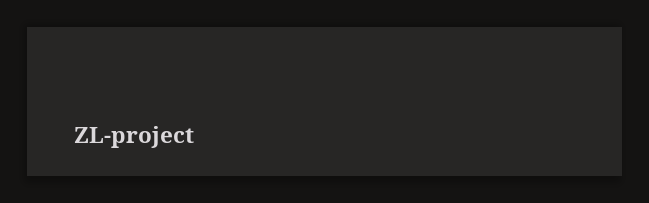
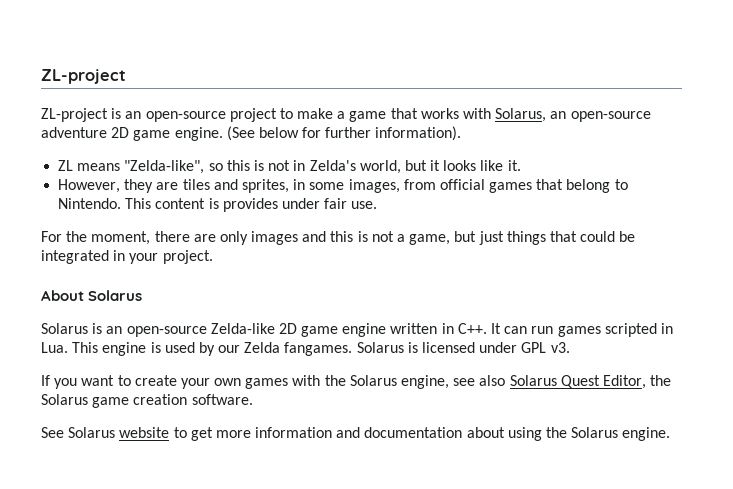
[74,126,194,148] ZL-project -> [41,69,126,84] [41,108,651,122] [41,126,462,141] [58,160,521,174] [58,179,628,193] [58,198,378,212] [41,231,636,245] [41,250,213,264] [41,290,143,301] [41,323,673,337] [41,342,570,356] [41,375,672,389] [41,394,253,408] [41,427,671,441] ZL-project // ZL-project is an open-source project to make a game that works with Solarus, an open-source adventure 2D game engine. (See below for further information). // ZL means "Zelda-like", so this is not in Zelda's world, but it looks like it. // However, they are tiles and sprites, in some images, from official games that belong to Nintendo. This content is provides under fair use. // For the moment, there are only images and this is not a game, but just things that could be integrated in your project. // About Solarus // Solarus is an open-source Zelda-like 2D game engine written in C++. It can run games scripted in Lua. This engine is used by our Zelda fangames. Solarus is licensed under GPL v3. // If you want to create your own games with the Solarus engine, see also Solarus Quest Editor, the Solarus game creation software. // See Solarus website to get more information and documentation about using the Solarus engine.

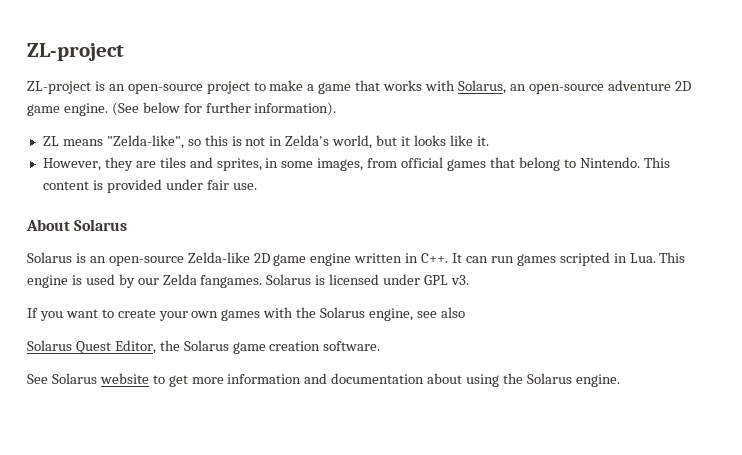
[222,198,278,212] provides -> [106,179,162,193] provided
[41,231,636,245] [41,250,213,264] // For the moment, there are only images and this is not a game, but just things that could be integrated in your project. -> (257, 186) none
(506, 380) none -> (465, 312) //

